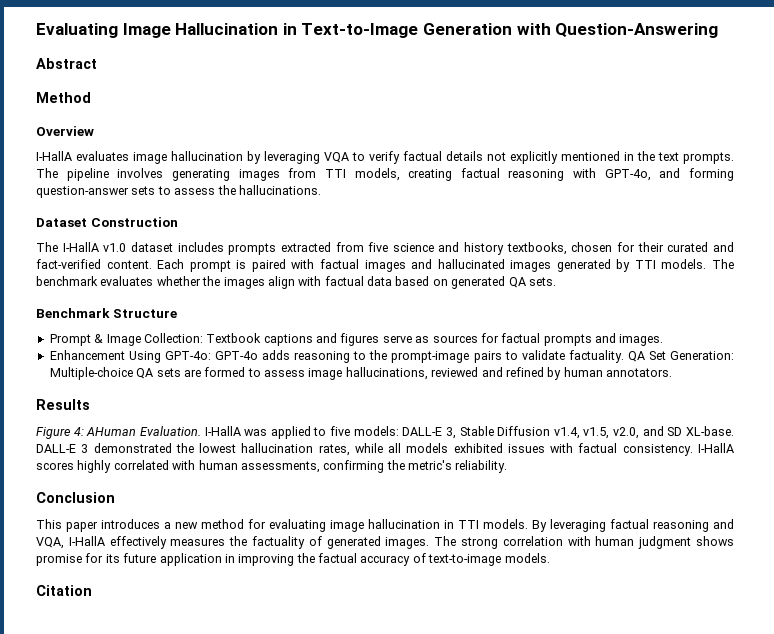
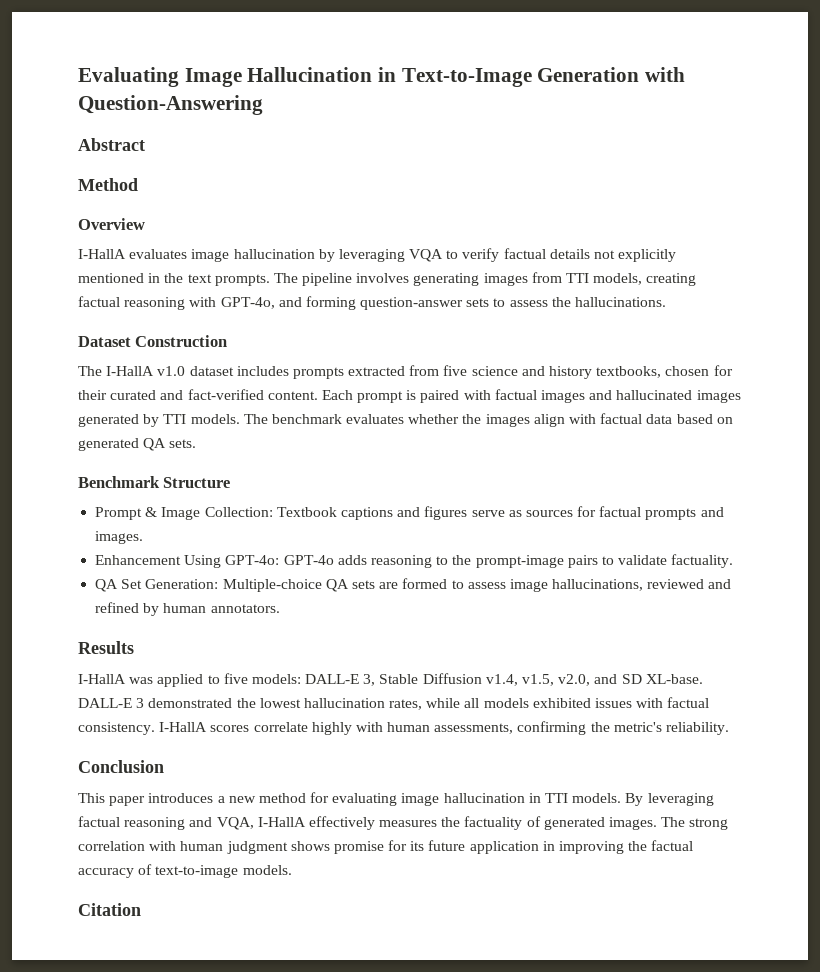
(624, 356) none -> (734, 561) //
[36,426,201,439] Figure 4: AHuman Evaluation. -> (134, 647) none
[77,460,169,473] highly correlated -> [253,722,352,735] correlate highly

